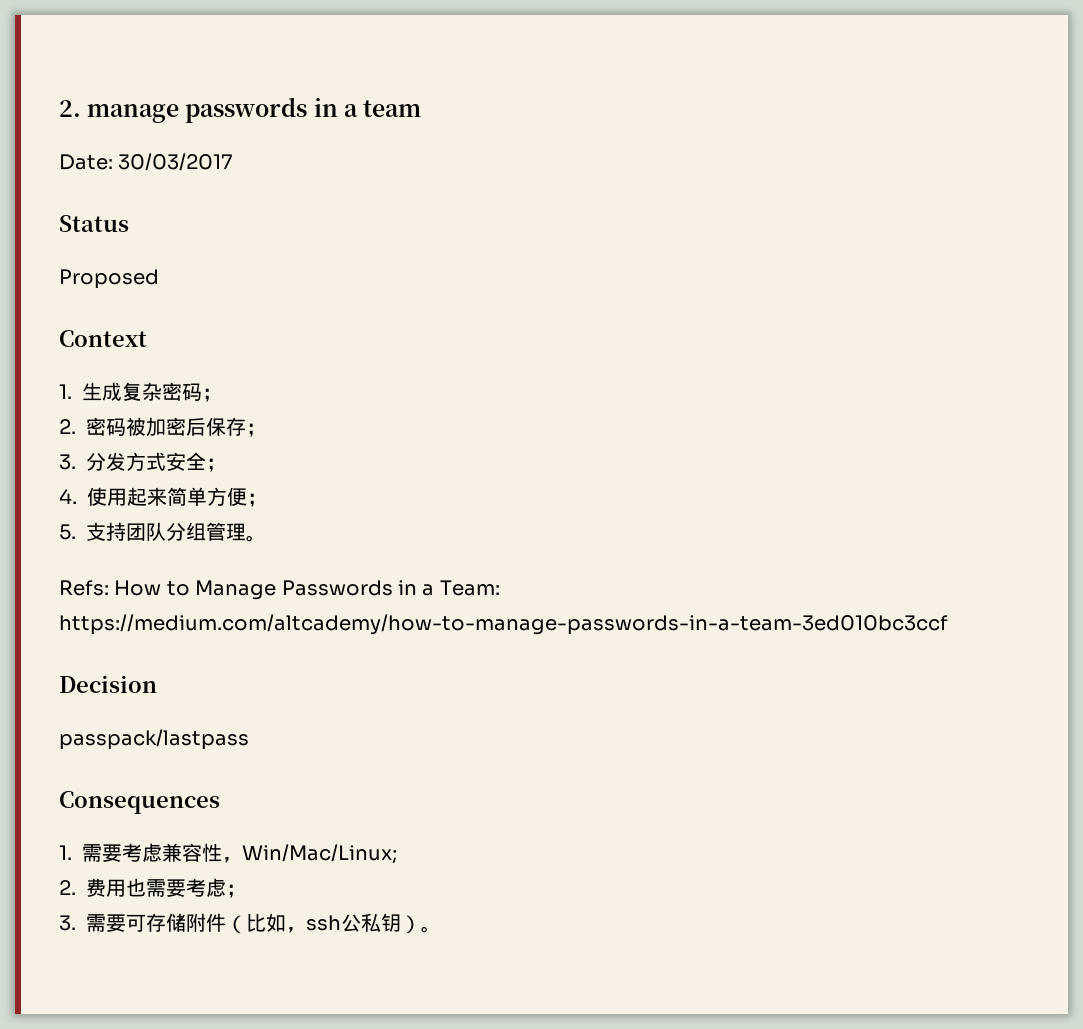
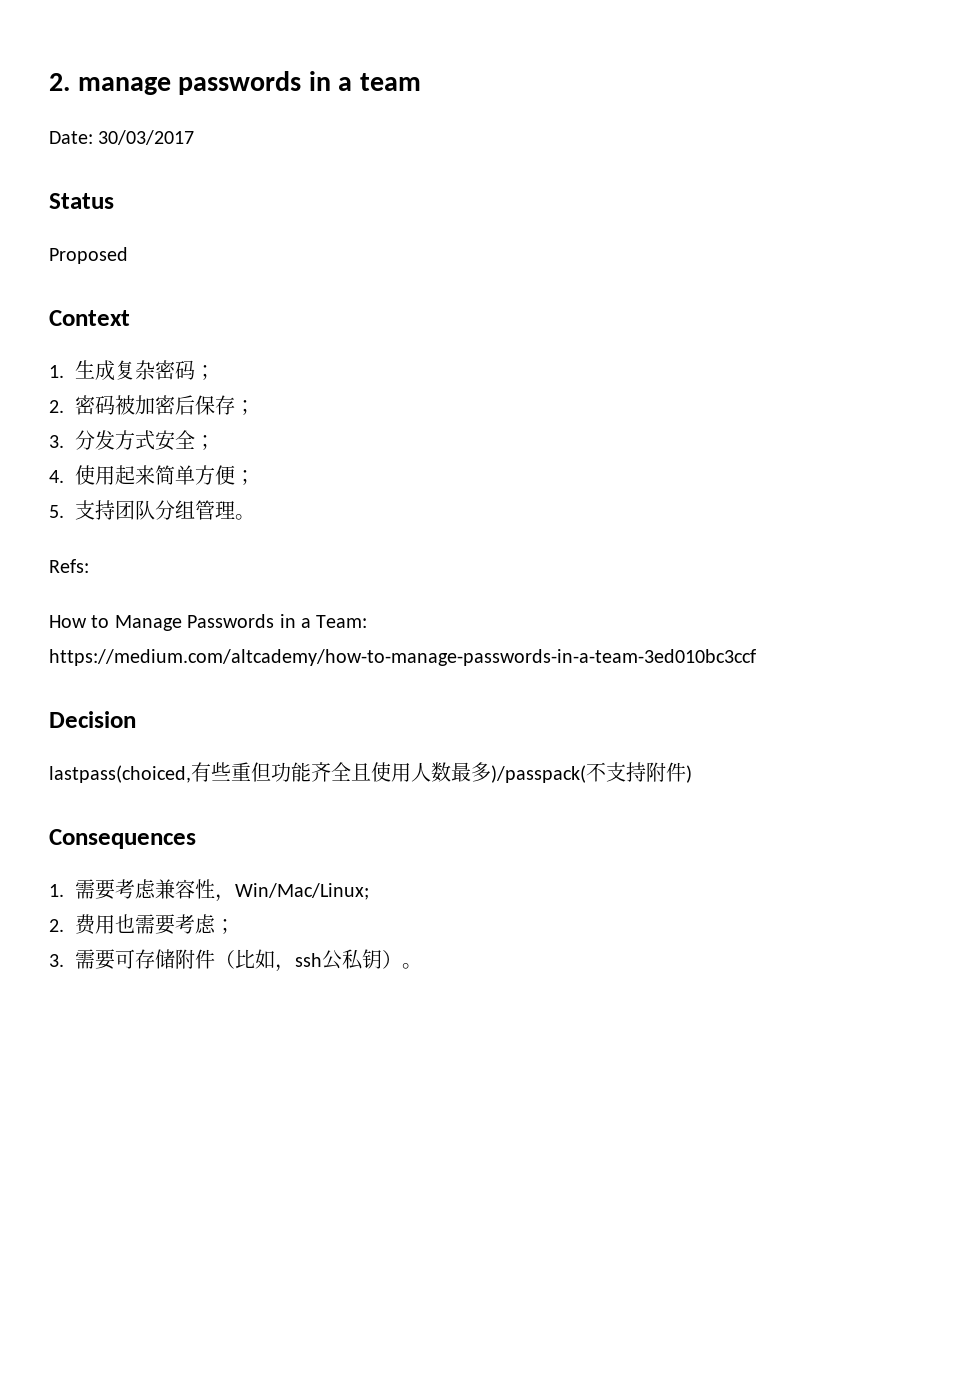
(109, 588) none -> (89, 566) //
[59,729,249,750] passpack/lastpass -> [49,762,692,783] lastpass(choiced,有些重但功能齐全且使用人数最多)/passpack(不支持附件)

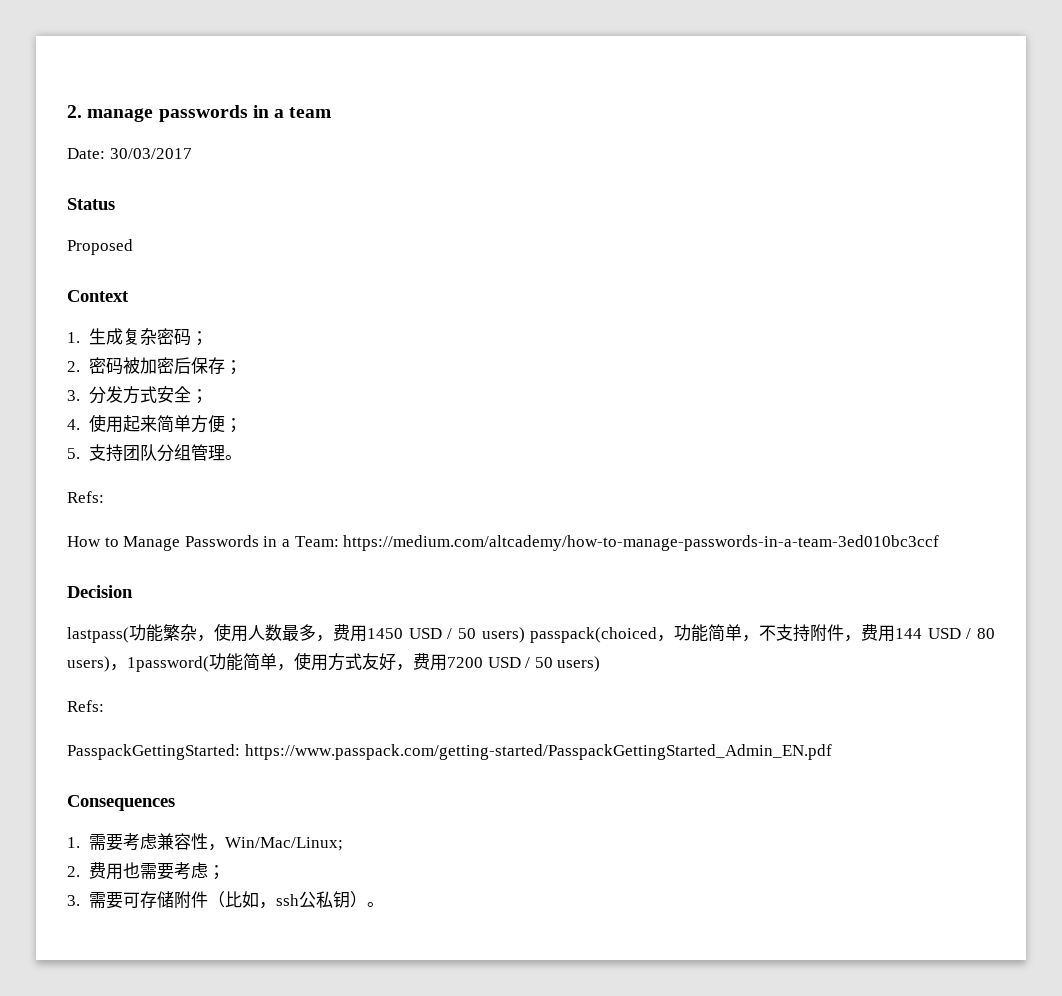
[49,762,692,783] lastpass(choiced,有些重但功能齐全且使用人数最多)/passpack(不支持附件) -> [67,623,995,643] [67,652,601,672] [67,700,104,712] [67,744,832,760] lastpass(功能繁杂，使用人数最多，费用1450 USD / 50 users) passpack(choiced，功能简单，不支持附件，费用144 USD / 80 users)，1password(功能简单，使用方式友好，费用7200 USD / 50 users) // Refs: // PasspackGettingStarted: https://www.passpack.com/getting-started/PasspackGettingStarted_Admin_EN.pdf

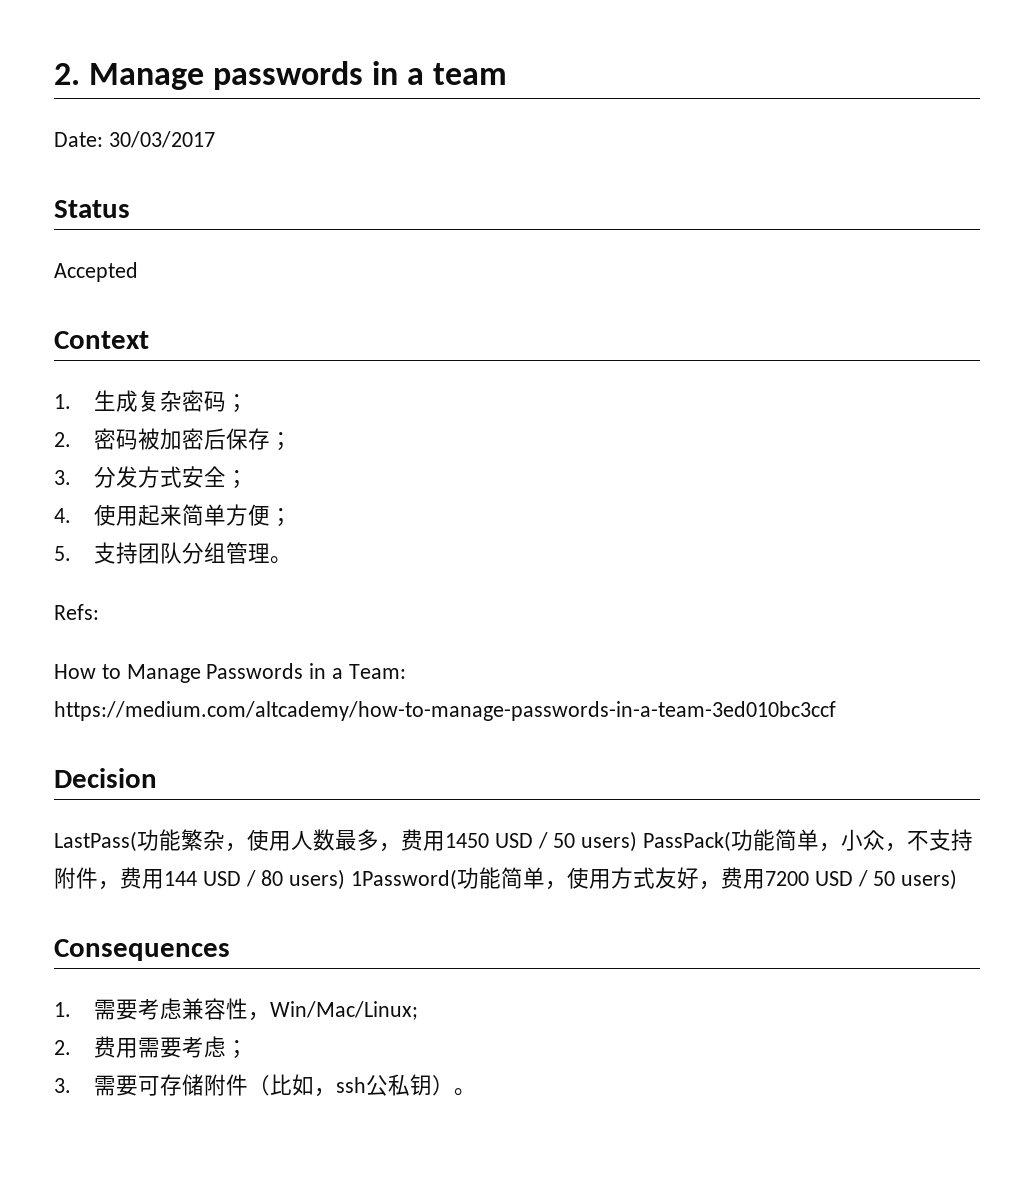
[67,105,154,122] 2. manage -> [54,63,205,90] 2. Manage
[67,239,133,255] Proposed -> [54,262,138,282] Accepted
[67,627,129,643] lastpass( -> [54,831,137,852] LastPass(
[530,624,760,643] passpack(choiced，功能简单， -> [643,829,908,852] PassPack(功能简单，小众，
[110,656,209,672] ，1password( -> [351,869,458,890] 1Password(
[67,700,104,712] [67,744,832,760] // Refs: // PasspackGettingStarted: https://www.passpack.com/getting-started/PasspackGettingStarted_Admin_EN.pdf -> (958, 879) none
[122,862,140,879] 也 -> (139, 1048) none

